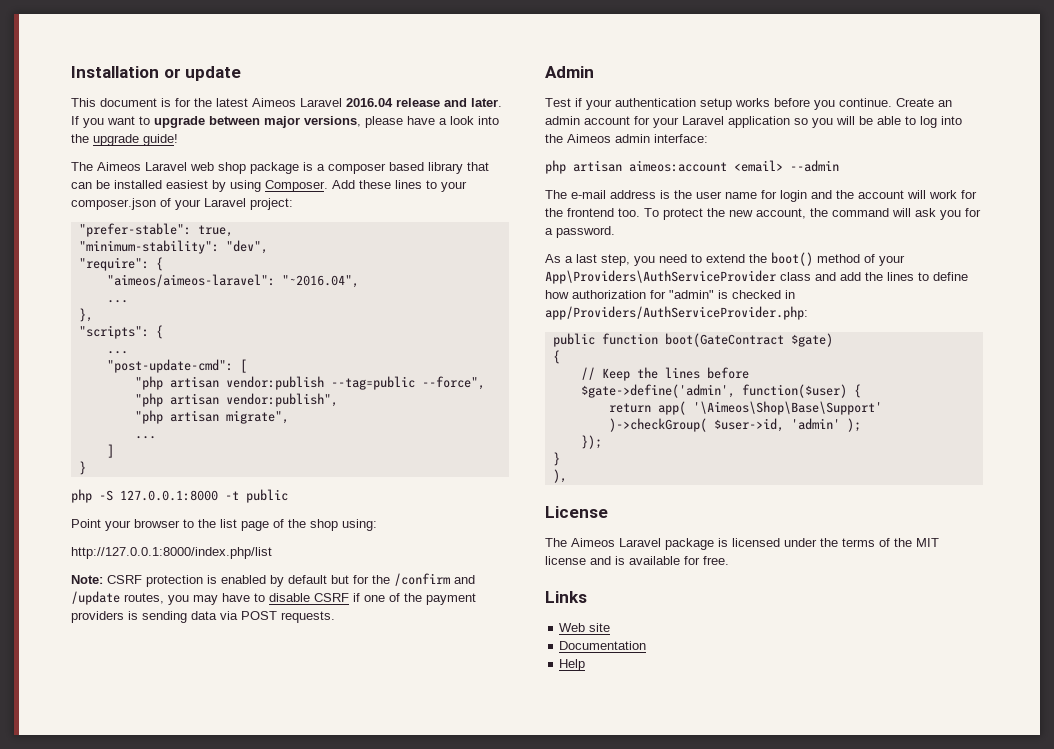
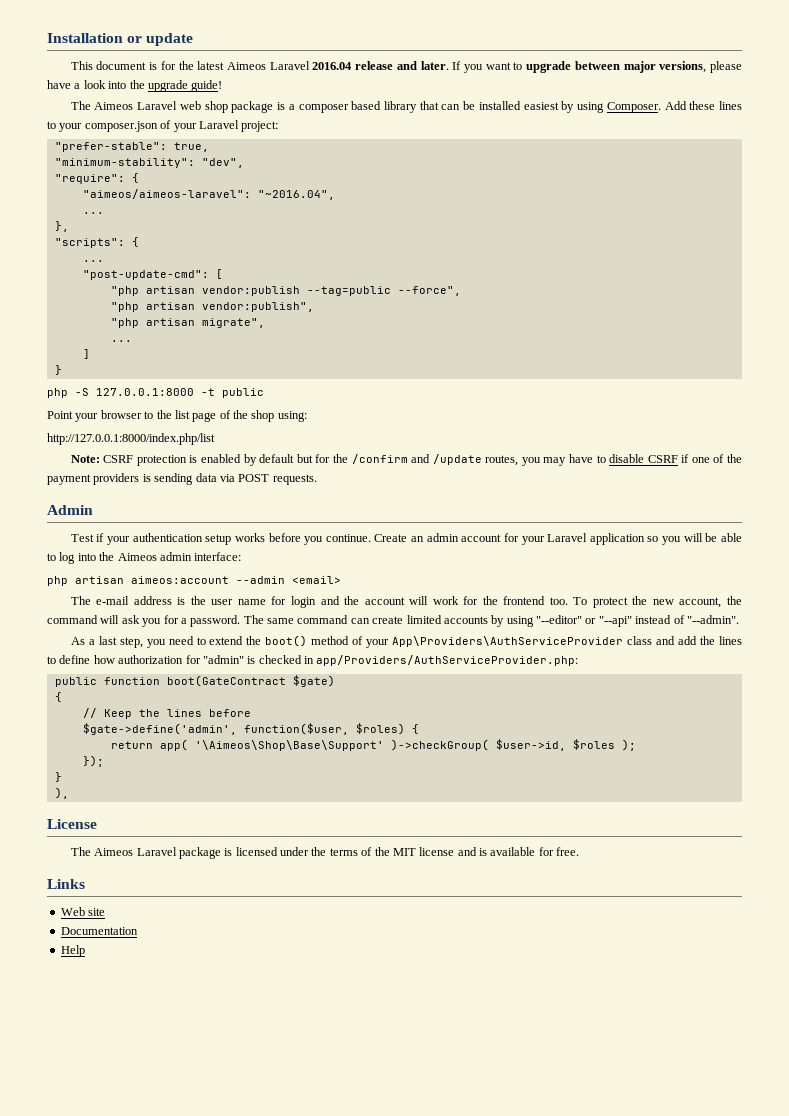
(727, 166) none -> [236,576,285,584] --admin
[790,160,839,172] --admin -> (341, 580) none
(615, 232) none -> [243,615,739,627] The same command can create limited accounts by using "--editor" or "--api" instead of "--admin".
[741,384,847,398] function($user) -> [243,723,405,735] function($user, $roles)
[790,418,840,430] 'admin' -> [572,739,615,750] $roles

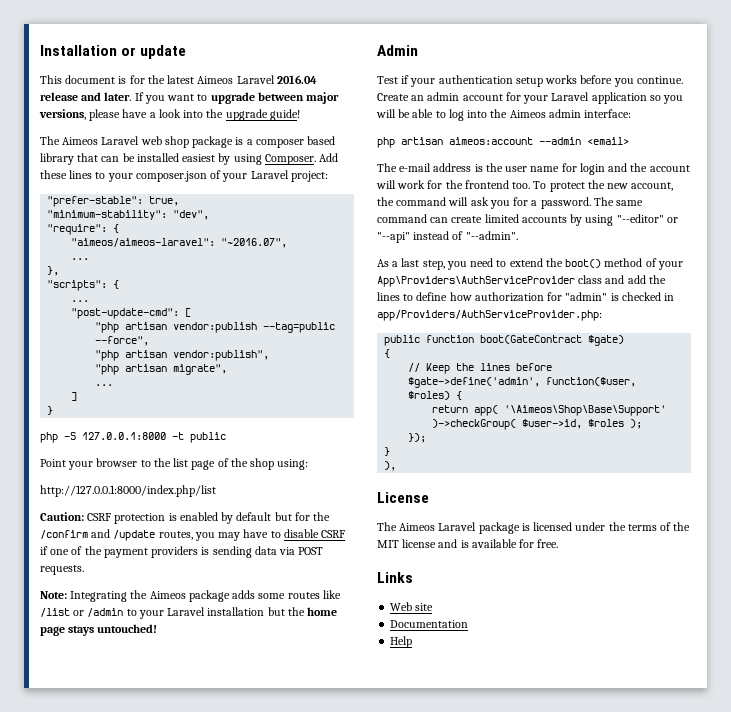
[257,190,335,200] "~2016.04", -> [221,238,288,248] "~2016.07",
[70,455,100,463] Note: -> [40,512,84,521] Caution:
(317, 479) none -> [40,590,341,602] [40,607,338,619] [40,624,158,636] // Note: Integrating the Aimeos package adds some routes like /list or /admin to your Laravel installation but the home page stays untouched!

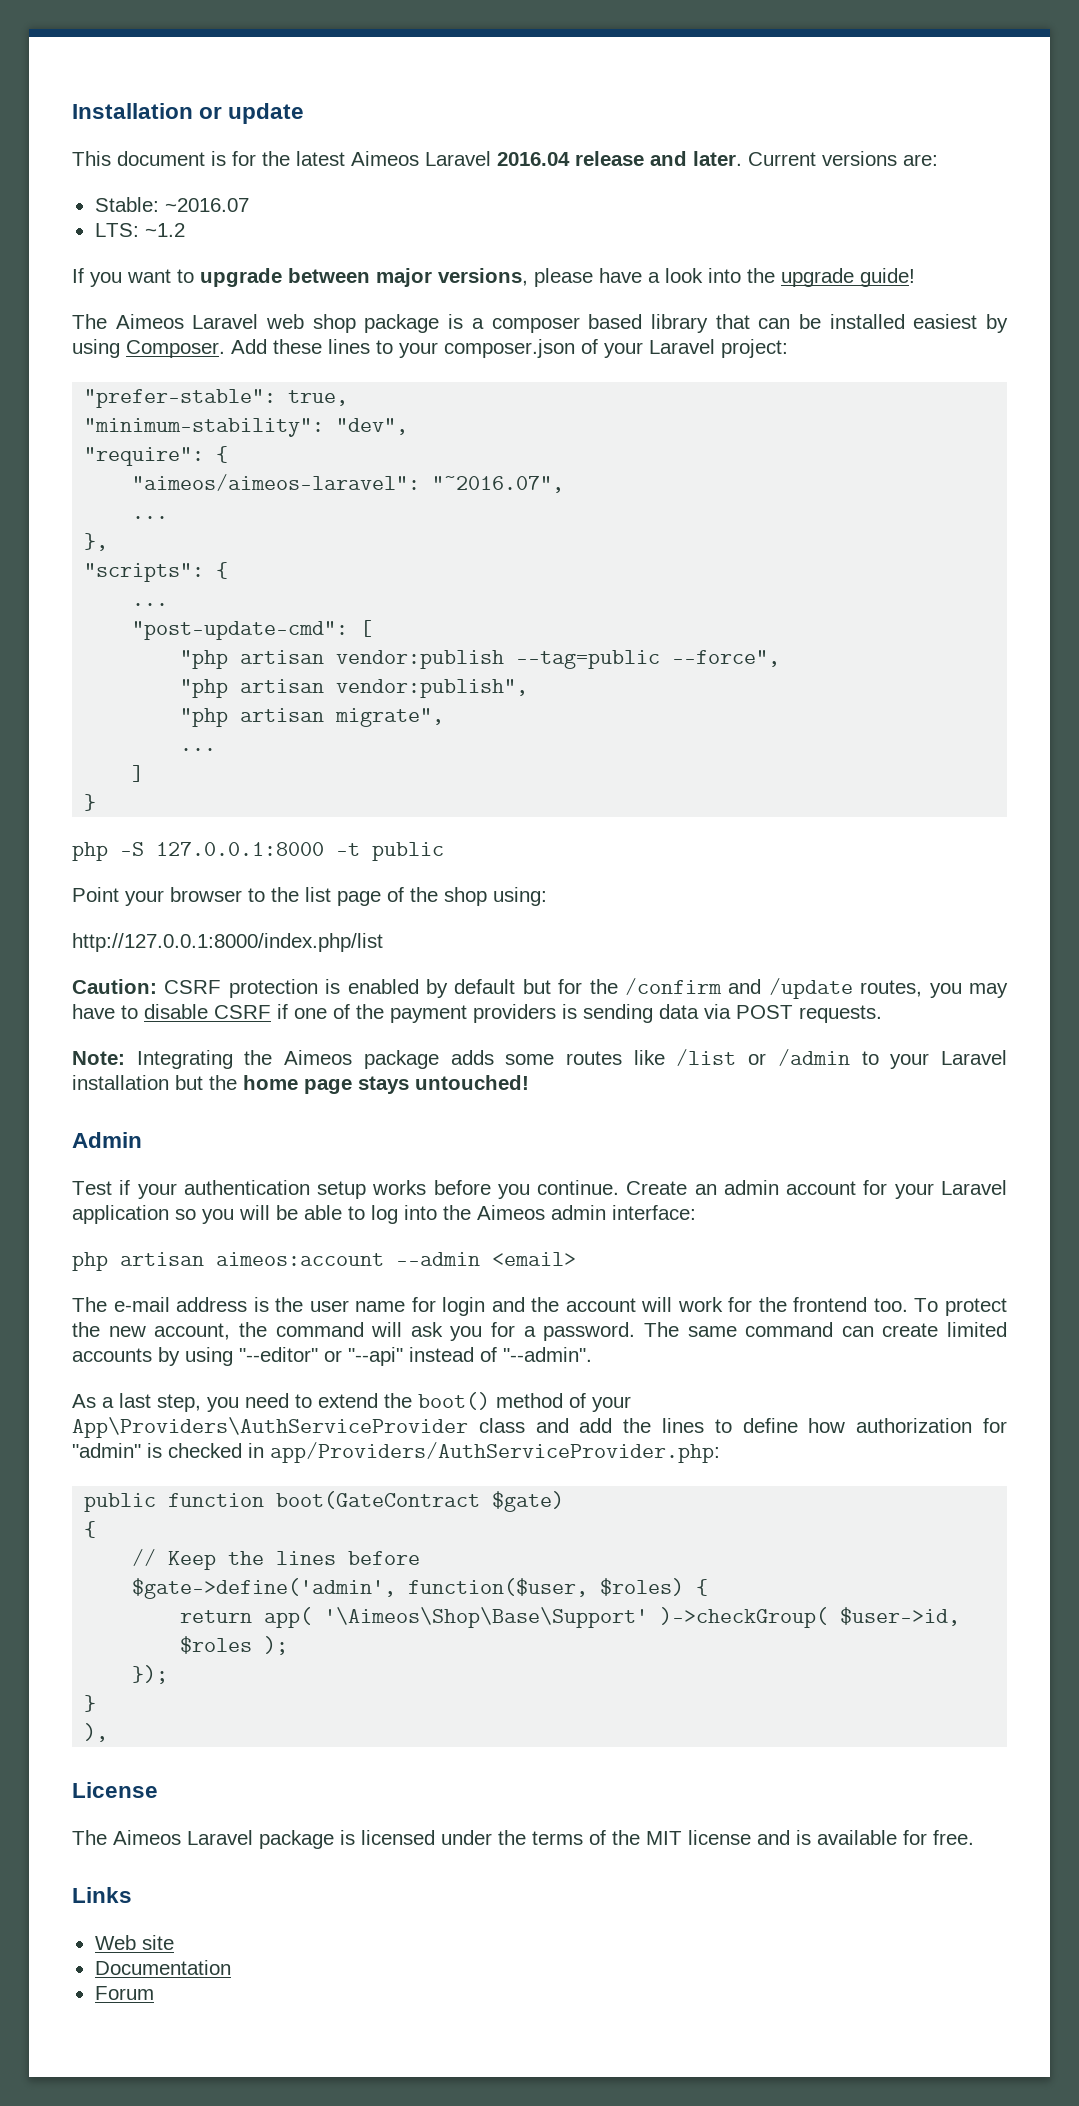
(132, 96) none -> [748,151,938,166] [94,197,249,212] [94,223,185,237] Current versions are: // Stable: ~2016.07 // LTS: ~1.2 //
[390,636,413,648] Help -> [94,1986,154,2000] Forum

